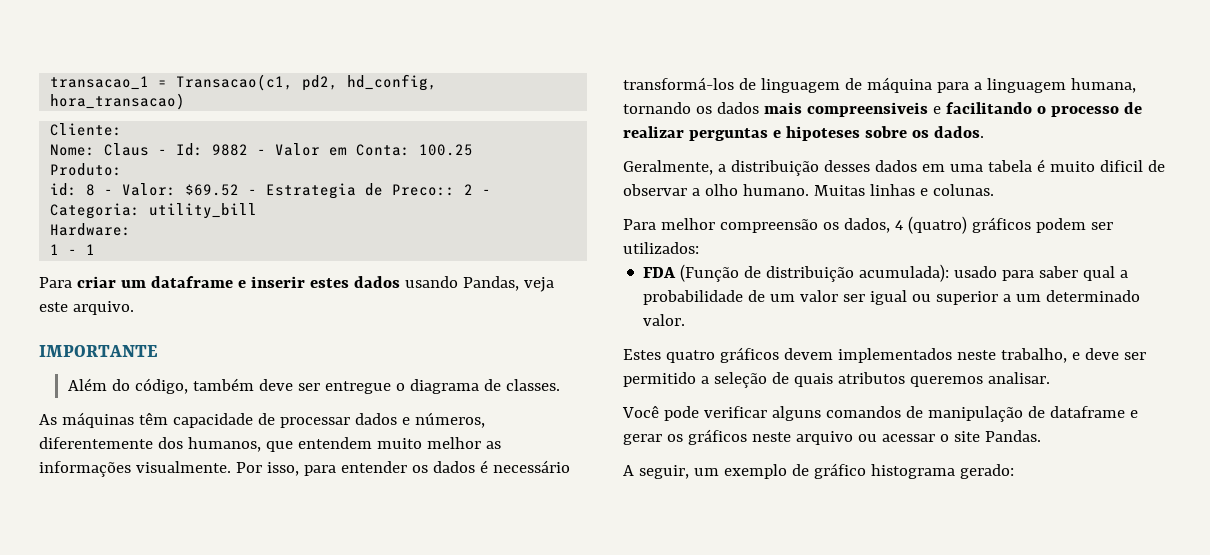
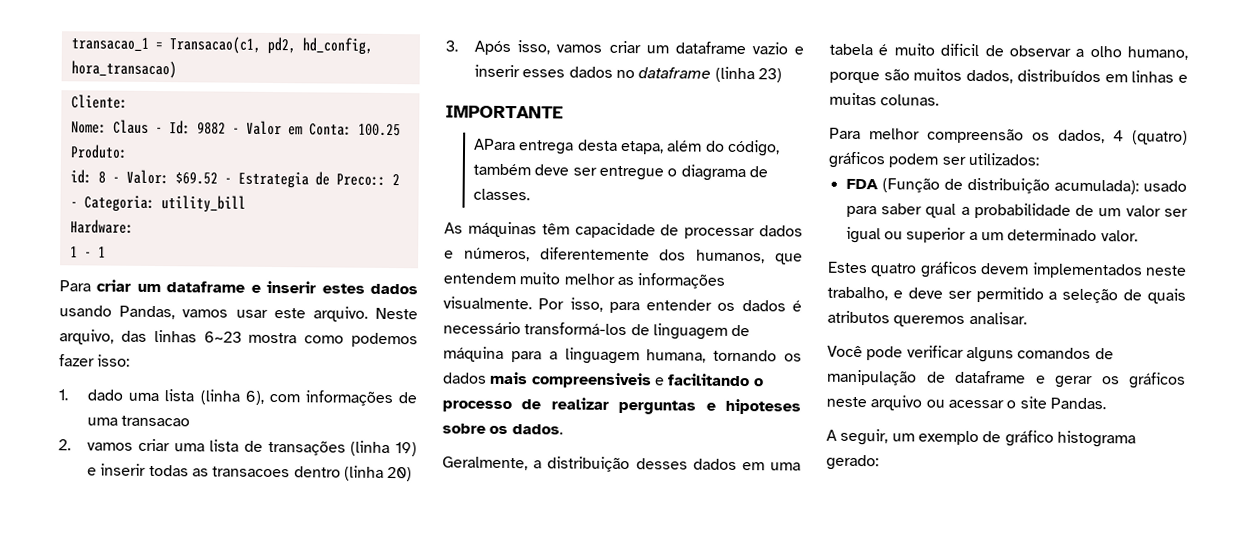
[523,277,554,292] veja -> [182,309,268,318] vamos usar
[39,345,158,357] [67,378,107,391] // IMPORTANTE // Além -> [374,307,418,320] [59,329,418,348] [59,354,131,367] [58,389,417,407] [87,415,191,427] [58,438,417,457] [87,463,413,482] [445,40,804,56] [474,64,783,83] [445,105,564,119] [474,138,703,155] Neste arquivo, das linhas 6~23 mostra como podemos fazer isso: // 1. dado uma lista (linha 6), com informações de uma transacao // 2. vamos criar uma lista de transações (linha 19) e inserir todas as transacoes dentro (linha 20) // 3. Após isso, vamos criar um dataframe vazio e inserir esses dados no dataframe (linha 23) // IMPORTANTE // APara entrega desta etapa, além
[742,184,865,196] humano. Muitas -> [1127,46,1188,60] [829,68,1128,84] humano, porque são muitos dados, distribuídos em
(928, 192) none -> [829,92,877,106] muitas

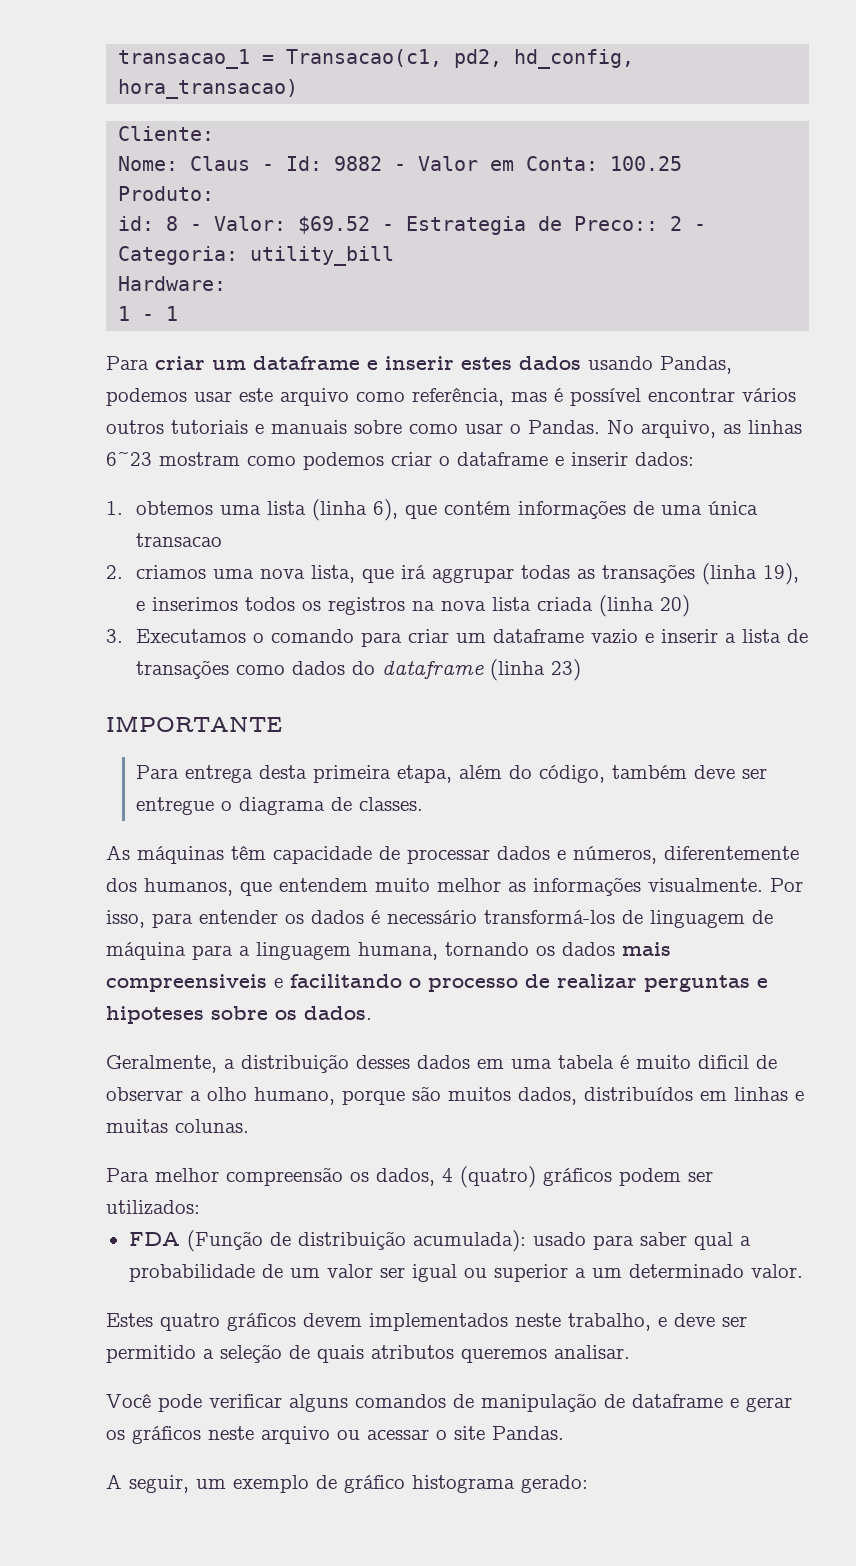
[182,309,229,318] vamos -> [106,388,187,406] podemos
[312,306,418,322] [59,329,147,345] arquivo. Neste arquivo, das -> [280,387,796,406] [106,420,741,438] arquivo como referência, mas é possível encontrar vários outros tutoriais e manuais sobre como usar o Pandas. No arquivo, as
[248,332,298,344] mostra -> [159,452,240,466] mostram
[59,354,131,367] fazer isso: -> [391,452,694,466] criar o dataframe e inserir dados:
[87,389,124,401] dado -> [136,501,214,515] obtemos
[268,393,300,403] com -> [405,501,512,519] que contém
(119, 421) none -> [708,501,759,515] única
[87,438,417,457] [87,463,341,478] vamos criar uma lista de transações (linha 19) e inserir todas as transacoes dentro -> [136,563,800,585] [136,597,594,615] criamos uma nova lista, que irá aggrupar todas as transações (linha 19), e inserimos todos os registros na nova lista criada
[474,40,603,56] Após isso, vamos -> [136,629,403,647] Executamos o comando para
[522,66,636,79] esses dados no -> [725,629,809,643] [136,660,376,679] a lista de transações como dados do
[474,138,517,151] APara -> [136,765,180,779] Para
(618, 145) none -> [313,765,392,783] primeira

